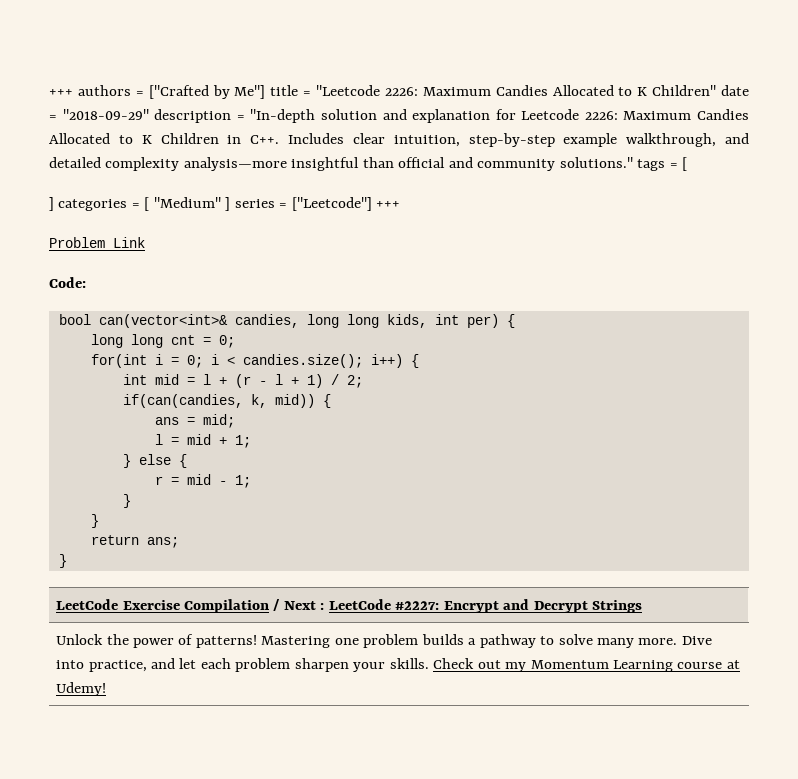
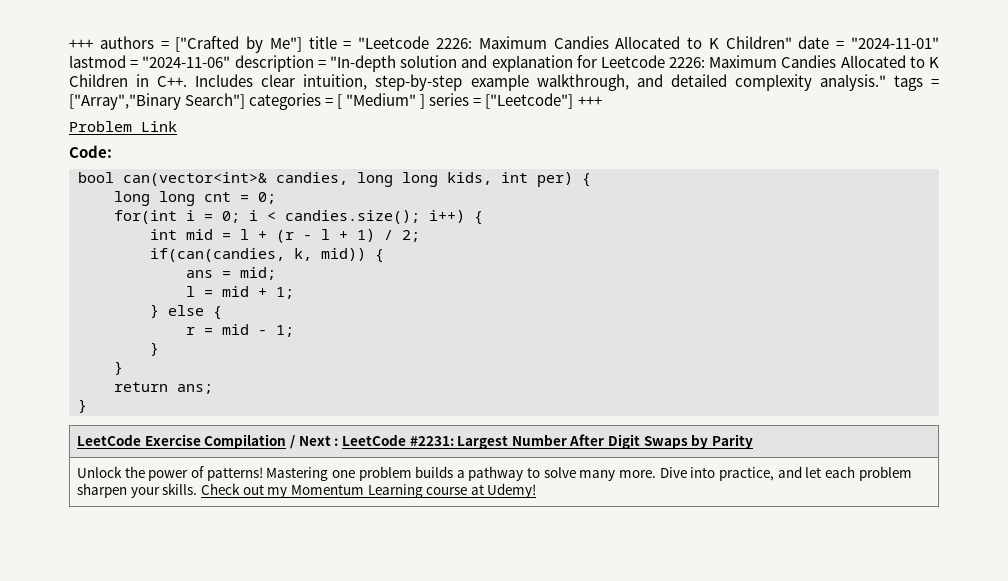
[62,109,149,120] "2018-09-29" -> [851,37,940,49] [69,55,231,68] "2024-11-01" lastmod = "2024-11-06"
[183,157,688,171] [49,197,54,211] analysis—more insightful than official and community solutions." tags = [ // ] -> [819,74,939,91] [69,93,246,110] analysis." tags = ["Array","Binary Search"]
[395,599,643,613] #2227: Encrypt and Decrypt Strings -> [409,434,754,449] #2231: Largest Number After Digit Swaps by Parity

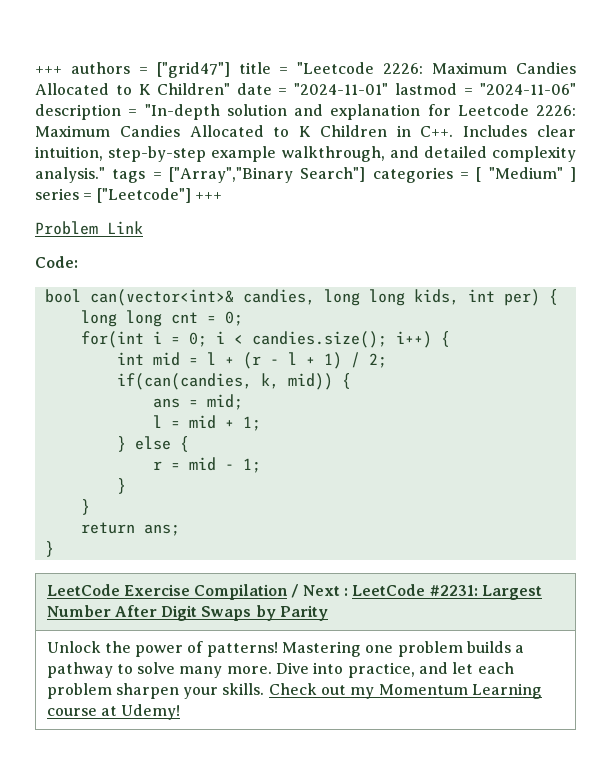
[175,36,302,53] ["Crafted by Me"] -> [156,62,230,78] ["grid47"]

